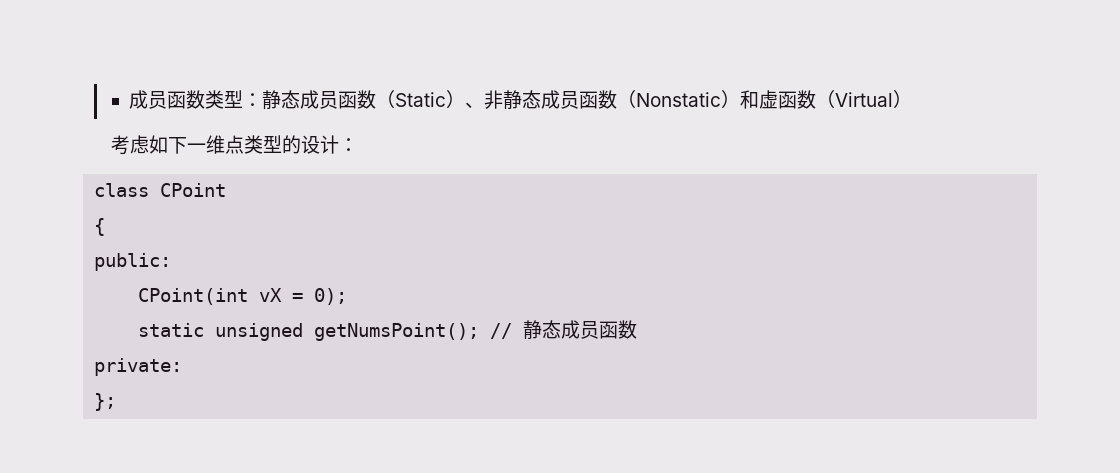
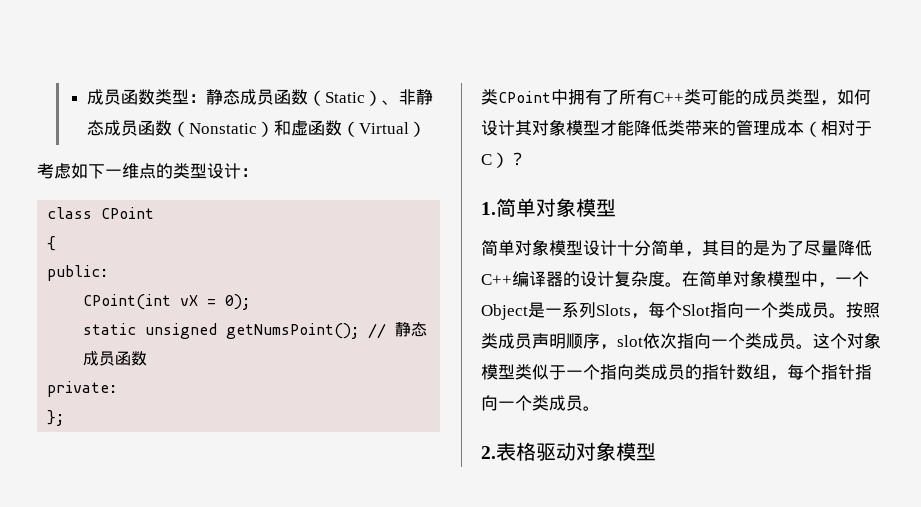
[244,135,302,154] 类型的 -> [156,163,207,179] 的类型
(117, 402) none -> [481,89,871,106] [481,119,872,137] [481,152,526,168] [481,198,616,217] [481,239,872,257] [481,270,869,288] [481,302,880,320] [481,332,881,350] [481,364,872,381] [481,395,600,411] [481,442,656,461] // 类CPoint中拥有了所有C++类可能的成员类型，如何设计其对象模型才能降低类带来的管理成本（相对于C）？ // 1.简单对象模型 // 简单对象模型设计十分简单，其目的是为了尽量降低C++编译器的设计复杂度。在简单对象模型中，一个Object是一系列Slots，每个Slot指向一个类成员。按照类成员声明顺序，slot依次指向一个类成员。这个对象模型类似于一个指向类成员的指针数组，每个指针指向一个类成员。 // 2.表格驱动对象模型

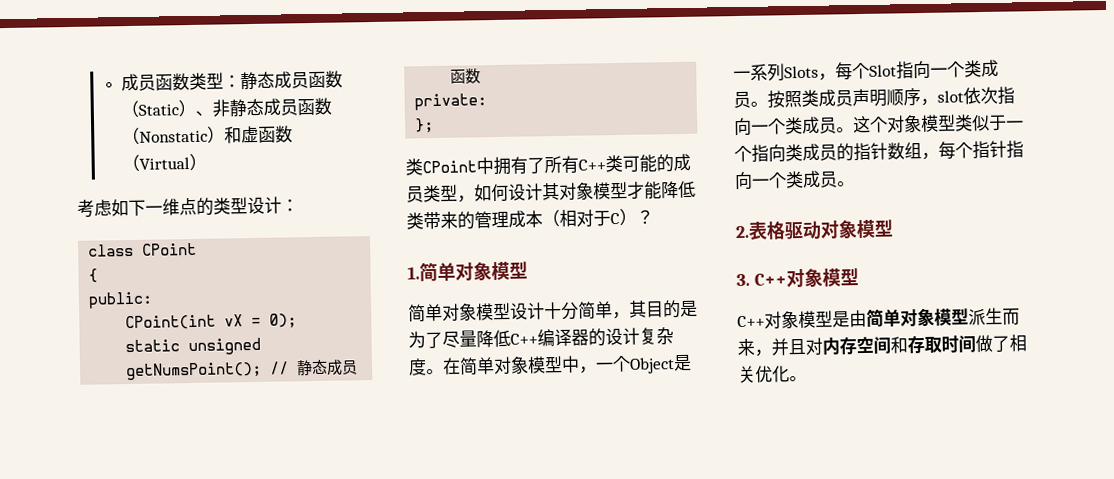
(656, 452) none -> [736,268,859,288] [737,307,1020,329] [737,334,1027,357] [738,365,807,384] // 3. C++对象模型 // C++对象模型是由简单对象模型派生而来，并且对内存空间和存取时间做了相关优化。

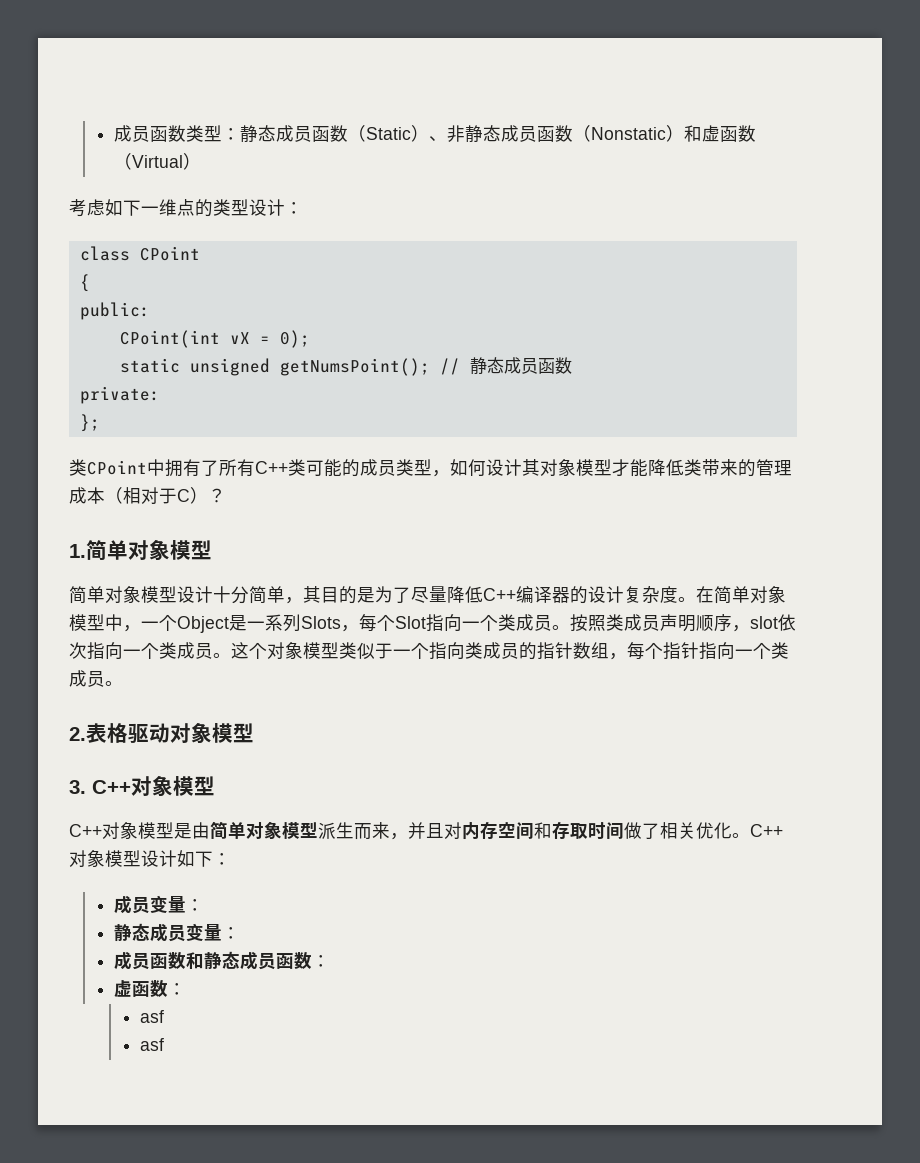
(807, 378) none -> [750,824,783,837] [69,850,231,867] [114,895,205,914] [114,923,241,942] [114,951,331,970] [114,980,187,998] [140,1010,165,1023] [140,1038,165,1051] C++对象模型设计如下： // 成员变量： // 静态成员变量： // 成员函数和静态成员函数： // 虚函数： // asf // asf

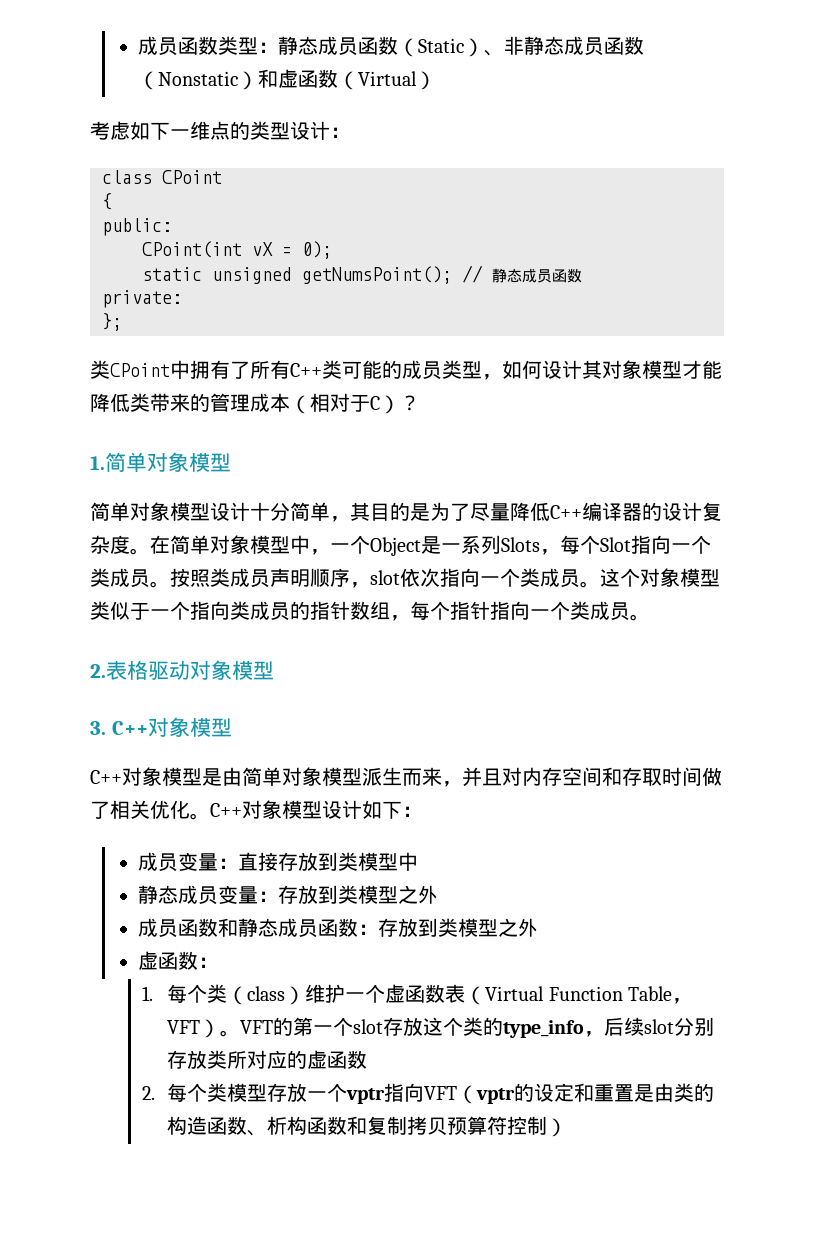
(205, 905) none -> [237,852,418,871] 直接存放到类模型中
(241, 933) none -> [277,885,438,904] 存放到类模型之外
[114,980,187,998] [140,1010,165,1023] [140,1038,165,1051] // 虚函数： // asf // asf -> [377,918,538,937] [137,951,218,970] [141,984,693,1005] [167,1017,715,1038] [167,1050,368,1069] [141,1083,715,1104] [167,1116,568,1137] 存放到类模型之外 // 虚函数： // 1.每个类（class）维护一个虚函数表（Virtual Function Table，VFT）。VFT的第一个slot存放这个类的type_info，后续slot分别存放类所对应的虚函数 // 2.每个类模型存放一个vptr指向VFT（vptr的设定和重置是由类的构造函数、析构函数和复制拷贝预算符控制）

